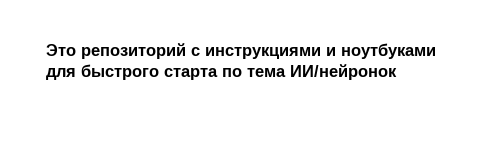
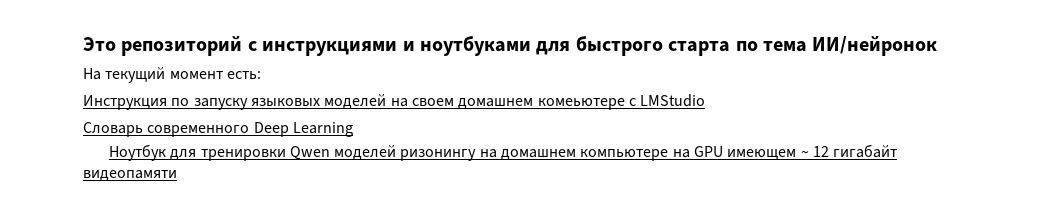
(397, 72) none -> [83,67,261,83] [83,94,706,110] [83,122,353,137] [108,144,898,161] [83,170,177,181] // На текущий момент есть: // Инструкция по запуску языковых моделей на своем домашнем комеьютере с LMStudio // Словарь современного Deep Learning // Ноутбук для тренировки Qwen моделей ризонингу на домашнем компьютере на GPU имеющем ~ 12 гигабайт видеопамяти

